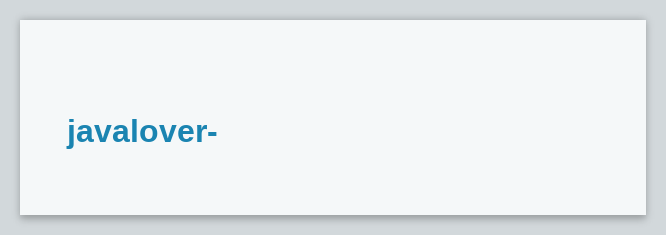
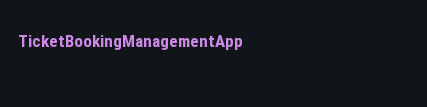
[66,119,218,149] javalover- -> [18,35,243,50] TicketBookingManagementApp

